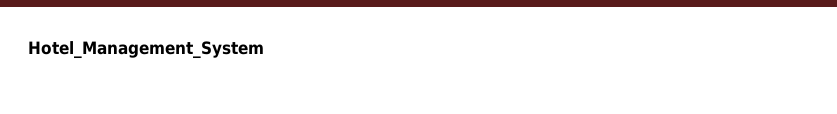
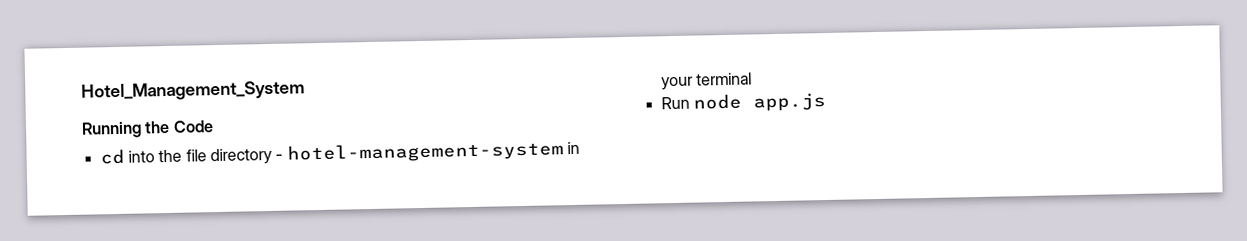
(264, 50) none -> [81,120,214,139] [99,140,580,166] [660,72,752,91] [660,93,826,112] // Running the Code // cd into the file directory - hotel-management-system in your terminal // Run node app.js

